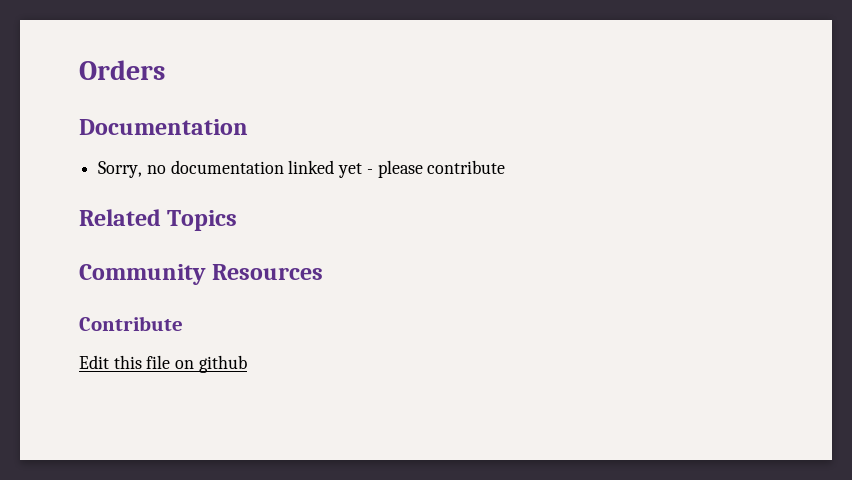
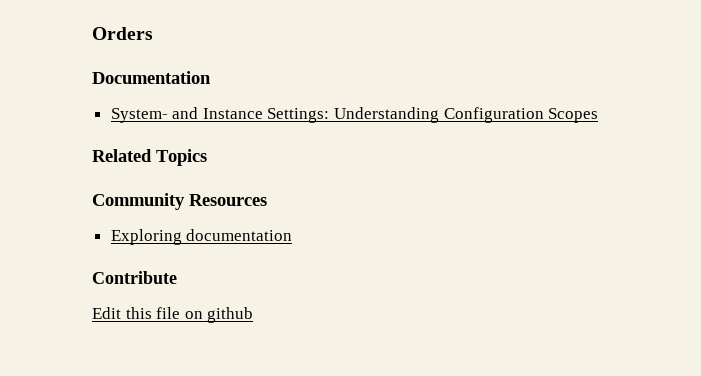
[98,160,506,178] Sorry, no documentation linked yet - please contribute -> [110,107,599,123] System- and Instance Settings: Understanding Configuration Scopes
(324, 272) none -> [110,229,293,245] // Exploring documentation

